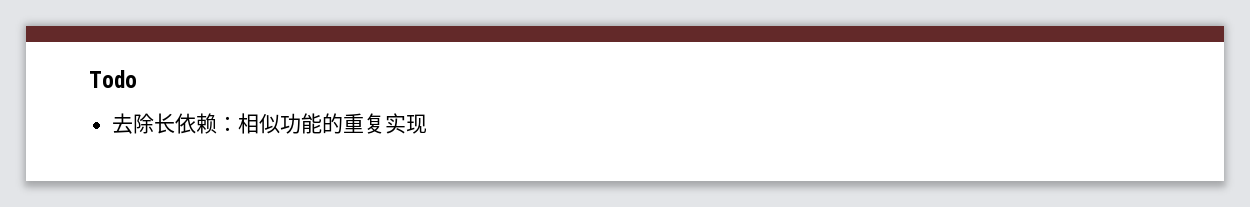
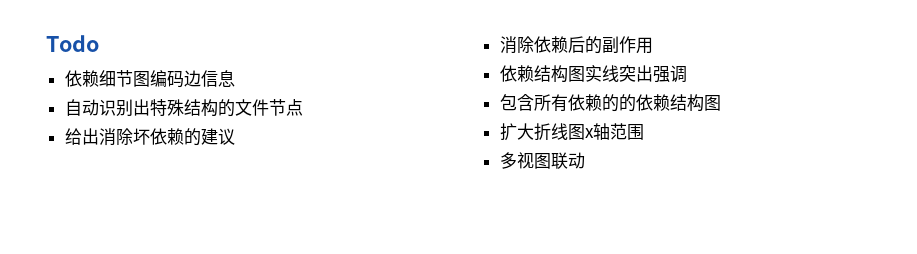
[112,113,428,134] 去除长依赖：相似功能的重复实现 -> [64,70,235,88] [64,99,303,117] [64,128,235,146] [499,36,653,54] [499,65,687,83] [499,94,721,112] [499,123,644,141] [499,152,585,169] 依赖细节图编码边信息 // 自动识别出特殊结构的文件节点 // 给出消除坏依赖的建议 // 消除依赖后的副作用 // 依赖结构图实线突出强调 // 包含所有依赖的的依赖结构图 // 扩大折线图x轴范围 // 多视图联动

